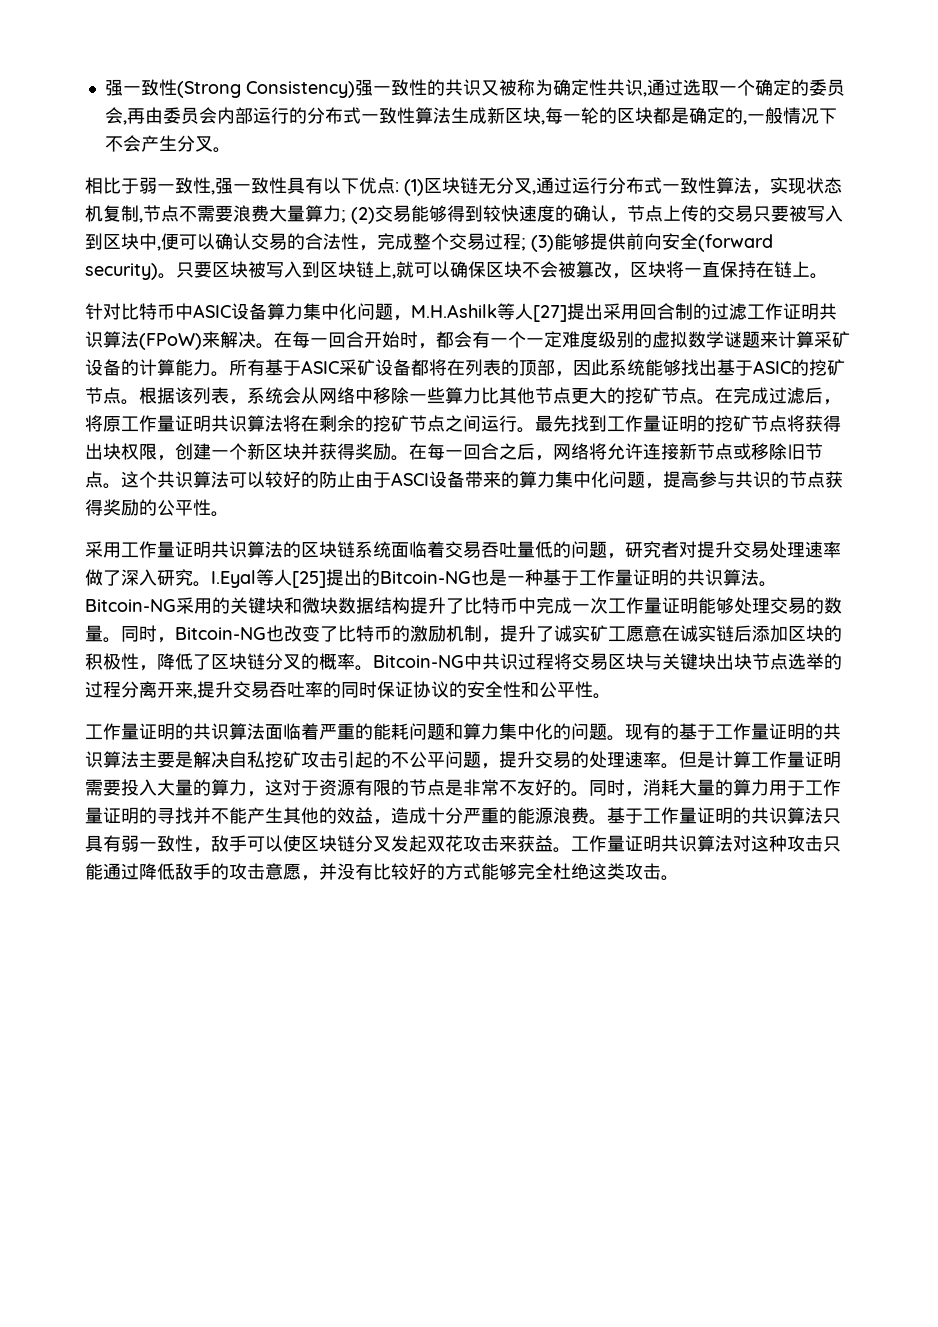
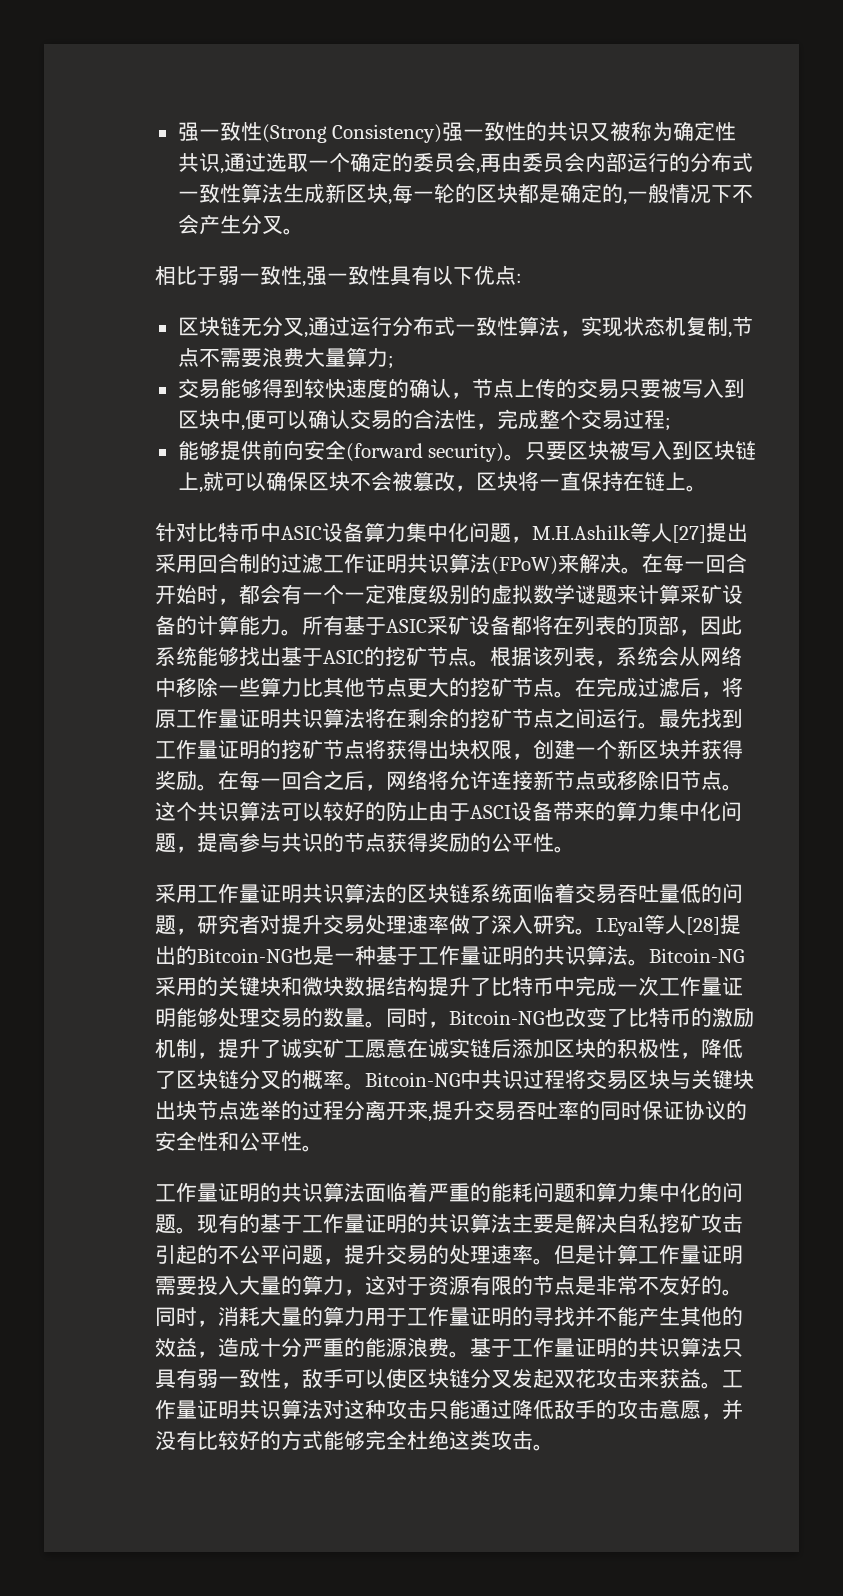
[404,179,424,196] (1) -> (522, 278) //
[351,207,375,224] (2) -> (394, 362) //
[531,235,554,252] (3) -> (671, 424) //
[292,571,326,588] [25] -> [686,917,720,935] [28]

